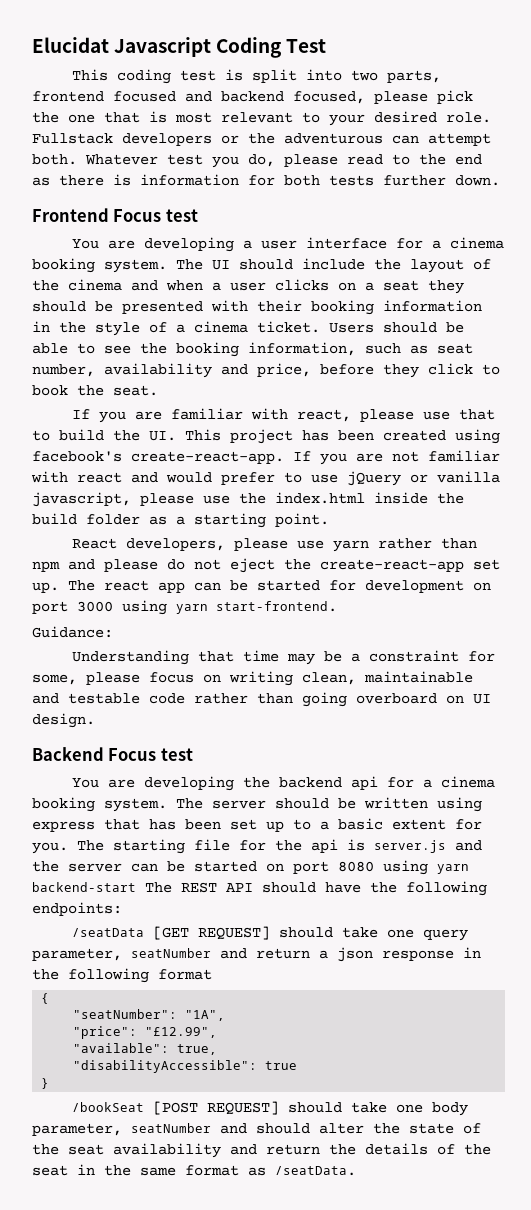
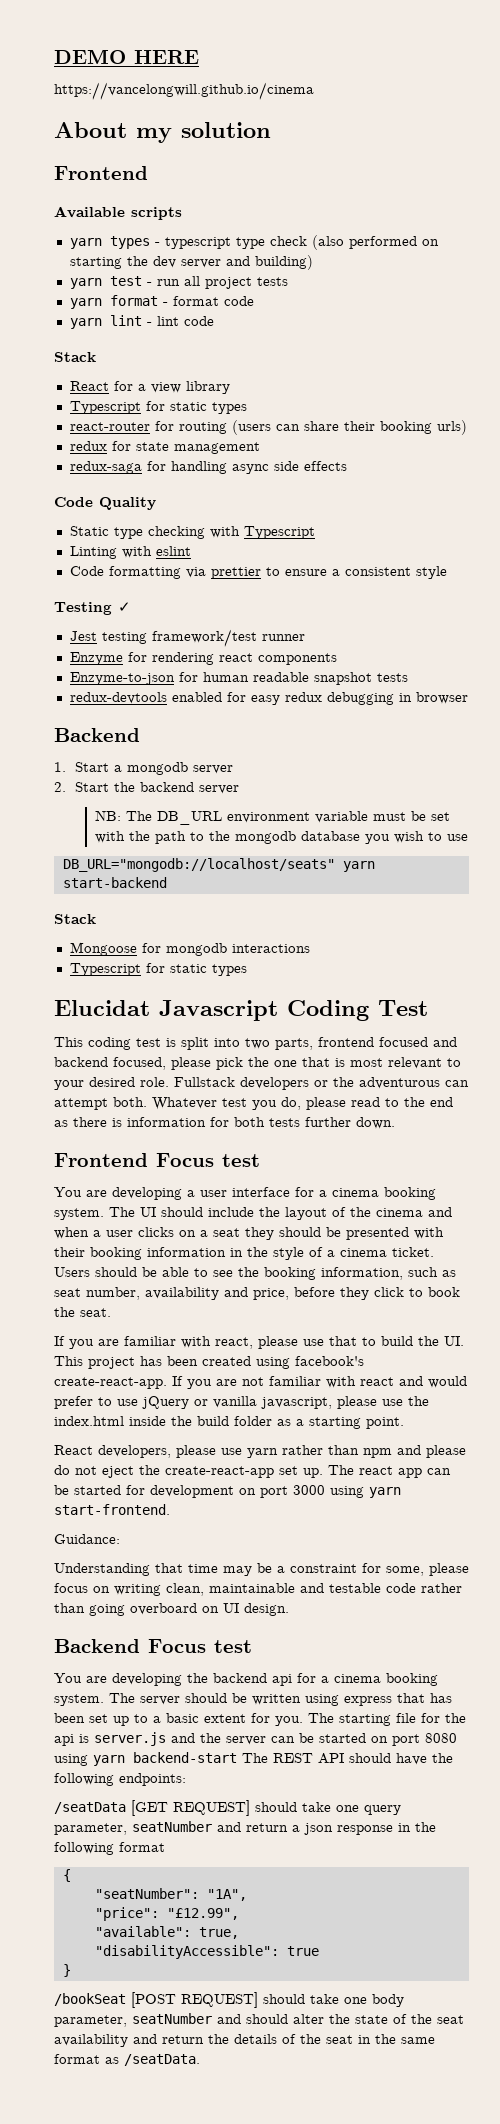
(32, 45) none -> [54,49,199,64] [54,82,314,100] [54,122,271,143] [54,166,148,180] [54,206,182,220] [69,235,439,250] [69,255,313,270] [69,276,288,289] [69,295,254,309] [69,315,214,329] [54,352,96,362] [69,381,230,394] [69,401,247,414] [69,420,467,435] [69,441,260,454] [69,461,347,474] [54,497,156,510] [69,526,315,539] [69,546,191,559] [69,566,447,579] [54,602,131,615] [69,629,305,647] [69,652,337,665] [69,672,408,685] [69,692,468,705] [54,728,140,742] [54,762,233,775] [54,782,239,794] [95,810,451,825] [95,831,469,844] [62,858,375,872] [62,877,167,888] [54,914,96,924] [69,942,310,956] [69,963,247,976] DEMO HERE // https://vancelongwill.github.io/cinema // About my solution // Frontend // Available scripts // yarn types - typescript type check (also performed on starting the dev server and building) // yarn test - run all project tests // yarn format - format code // yarn lint - lint code // Stack // React for a view library // Typescript for static types // react-router for routing (users can share their booking urls) // redux for state management // redux-saga for handling async side effects // Code Quality // Static type checking with Typescript // Linting with eslint // Code formatting via prettier to ensure a consistent style // Testing ✓ // Jest testing framework/test runner // Enzyme for rendering react components // Enzyme-to-json for human readable snapshot tests // redux-devtools enabled for easy redux debugging in browser // Backend // 1. Start a mongodb server // 2. Start the backend server // NB: The DB_URL environment variable must be set with the path to the mongodb database you wish to use // DB_URL="mongodb://localhost/seats" yarn start-backend // Stack // Mongoose for mongodb interactions // Typescript for static types //

